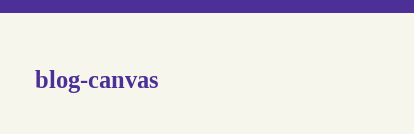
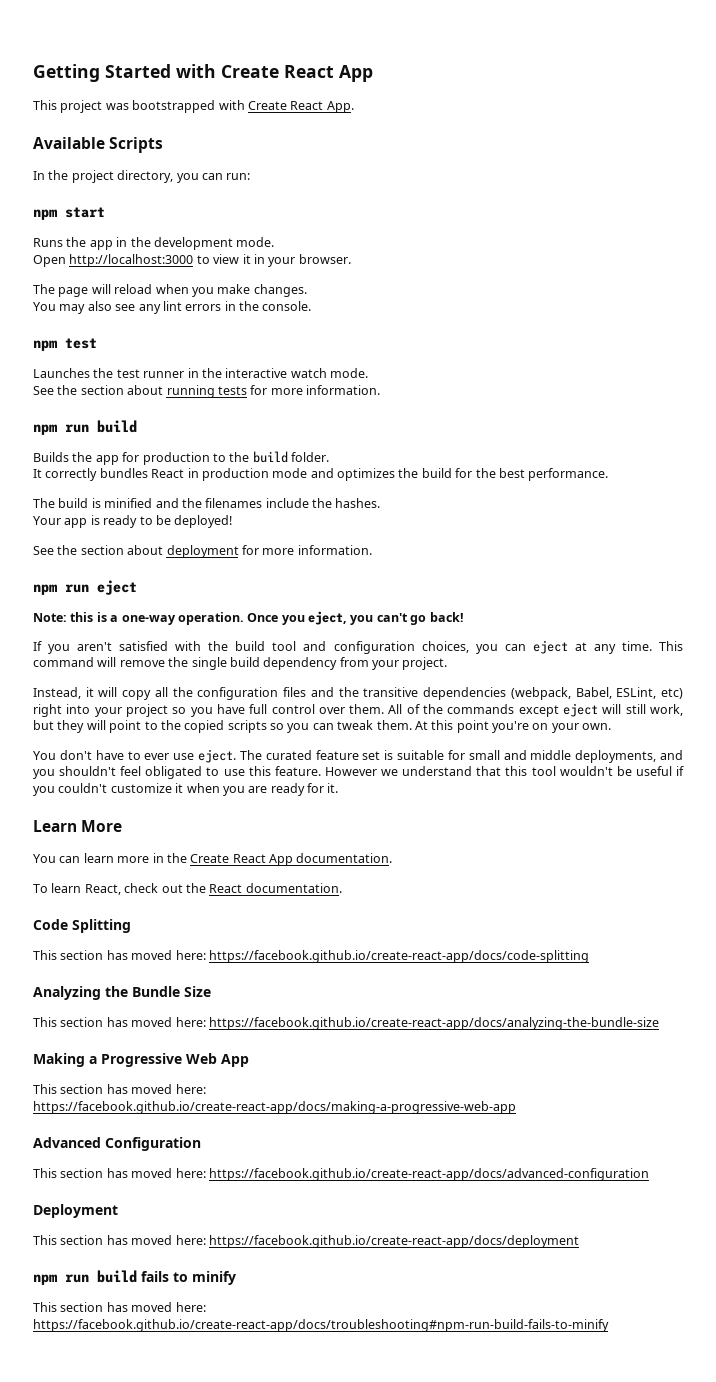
[35,70,159,93] blog-canvas -> [33,64,373,82] [33,100,354,113] [33,137,164,153] [33,170,251,183] [33,207,105,220] [33,237,275,250] [33,254,351,267] [33,284,307,297] [33,301,312,314] [33,338,97,351] [33,368,368,378] [33,385,380,398] [33,420,137,435] [33,451,329,465] [33,468,609,481] [33,498,381,508] [33,515,233,528] [33,545,372,558] [33,580,137,595] [33,611,464,625] [33,640,683,654] [33,657,448,670] [33,687,684,700] [33,703,683,717] [33,720,612,733] [33,749,683,763] [33,766,685,779] [33,783,339,796] [33,820,123,832] [33,853,393,866] [33,883,342,895] [33,919,131,933] [33,950,589,963] [33,986,211,1000] [33,1017,659,1030] [33,1053,249,1067] [33,1084,206,1094] [33,1101,516,1114] [33,1137,201,1151] [33,1168,649,1181] [33,1204,118,1218] [33,1235,579,1248] [33,1270,236,1285] [33,1302,206,1312] [33,1319,609,1332] Getting Started with Create React App // This project was bootstrapped with Create React App. // Available Scripts // In the project directory, you can run: // npm start // Runs the app in the development mode. // Open http://localhost:3000 to view it in your browser. // The page will reload when you make changes. // You may also see any lint errors in the console. // npm test // Launches the test runner in the interactive watch mode. // See the section about running tests for more information. // npm run build // Builds the app for production to the build folder. // It correctly bundles React in production mode and optimizes the build for the best performance. // The build is minified and the filenames include the hashes. // Your app is ready to be deployed! // See the section about deployment for more information. // npm run eject // Note: this is a one-way operation. Once you eject, you can't go back! // If you aren't satisfied with the build tool and configuration choices, you can eject at any time. This command will remove the single build dependency from your project. // Instead, it will copy all the configuration files and the transitive dependencies (webpack, Babel, ESLint, etc) right into your project so you have full control over them. All of the commands except eject will still work, but they will point to the copied scripts so you can tweak them. At this point you're on your own. // You don't have to ever use eject. The curated feature set is suitable for small and middle deployments, and you shouldn't feel obligated to use this feature. However we understand that this tool wouldn't be useful if you couldn't customize it when you are ready for it. // Learn More // You can learn more in the Create React App documentation. // To learn React, check out the React documentation. // Code Splitting // This section has moved here: https://facebook.github.io/create-react-app/docs/code-splitting // Analyzing the Bundle Size // This section has moved here: https://facebook.github.io/create-react-app/docs/analyzing-the-bundle-size // Making a Progressive Web App // This section has moved here: https://facebook.github.io/create-react-app/docs/making-a-progressive-web-app // Advanced Configuration // This section has moved here: https://facebook.github.io/create-react-app/docs/advanced-configuration // Deployment // This section has moved here: https://facebook.github.io/create-react-app/docs/deployment // npm run build fails to minify // This section has moved here: https://facebook.github.io/create-react-app/docs/troubleshooting#npm-run-build-fails-to-minify

